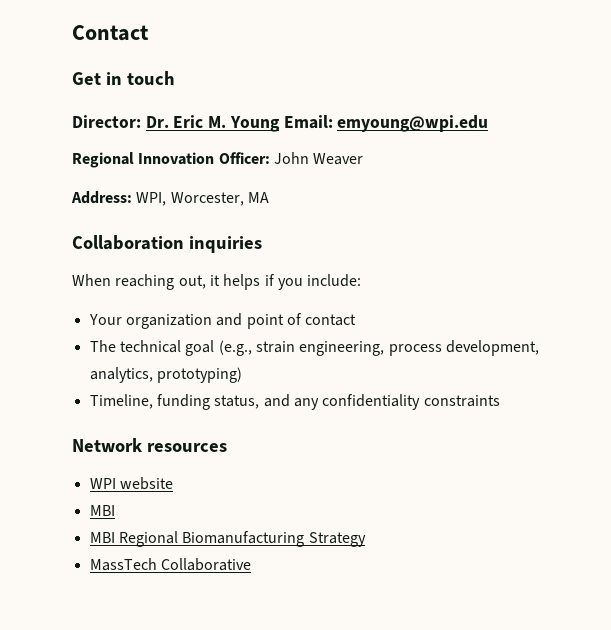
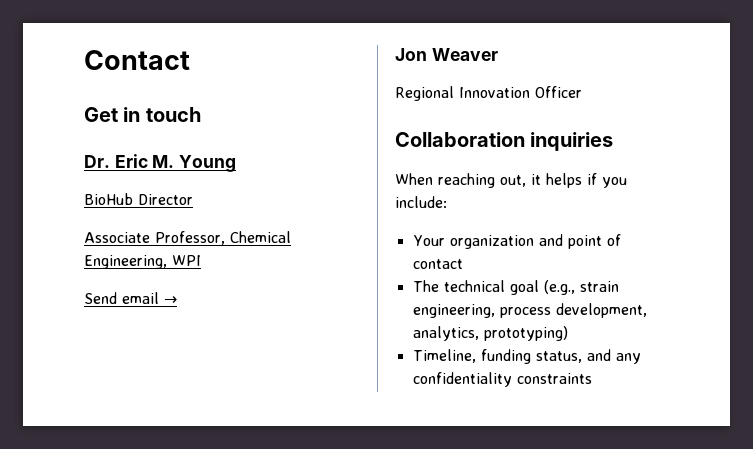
[72,115,141,128] Director: -> (201, 114) none
[283,115,489,132] [72,152,364,168] [71,191,269,206] Email: emyoung@wpi.edu // Regional Innovation Officer: John Weaver // Address: WPI, Worcester, MA -> [84,193,193,205] [84,231,291,245] [84,255,201,269] [84,292,177,304] [395,48,498,61] [395,86,582,101] // BioHub Director // Associate Professor, Chemical Engineering, WPI // Send email → // Jon Weaver // Regional Innovation Officer
[72,438,227,452] [89,477,173,490] [89,505,115,516] [89,531,366,547] [89,558,251,571] // Network resources // WPI website // MBI // MBI Regional Biomanufacturing Strategy // MassTech Collaborative -> (592, 378) none

